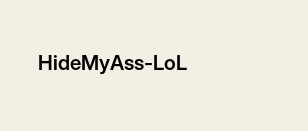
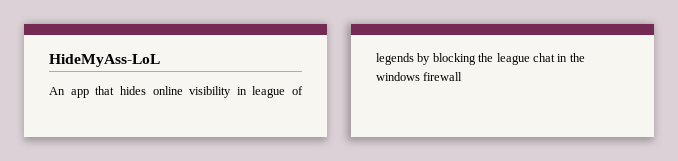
(187, 65) none -> [49,86,303,98] [376,53,585,65] [376,72,463,81] // An app that hides online visibility in league of legends by blocking the league chat in the windows firewall

